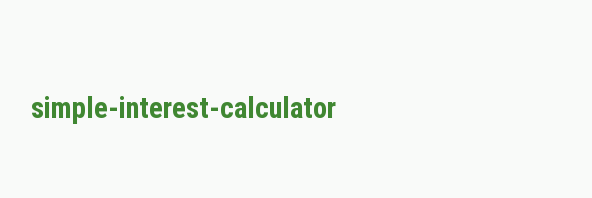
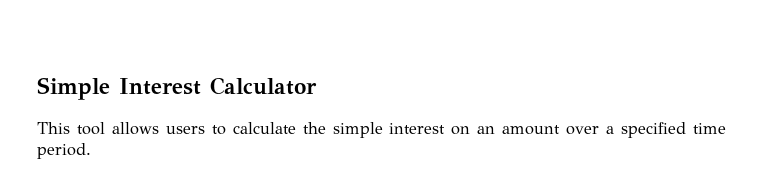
[31,96,336,124] simple-interest-calculator -> [37,77,317,100] [37,122,726,138] [37,143,91,159] Simple Interest Calculator // This tool allows users to calculate the simple interest on an amount over a specified time period.

